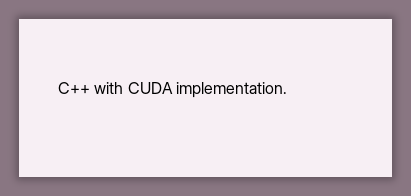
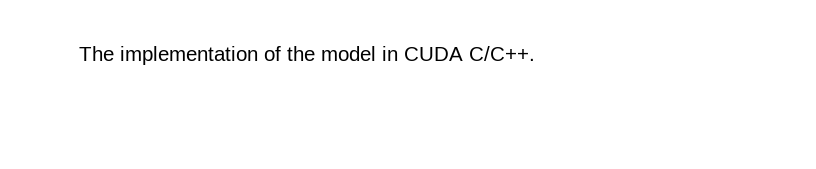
[58,82,287,98] C++ with CUDA implementation. -> [79,46,535,65] The implementation of the model in CUDA C/C++.

